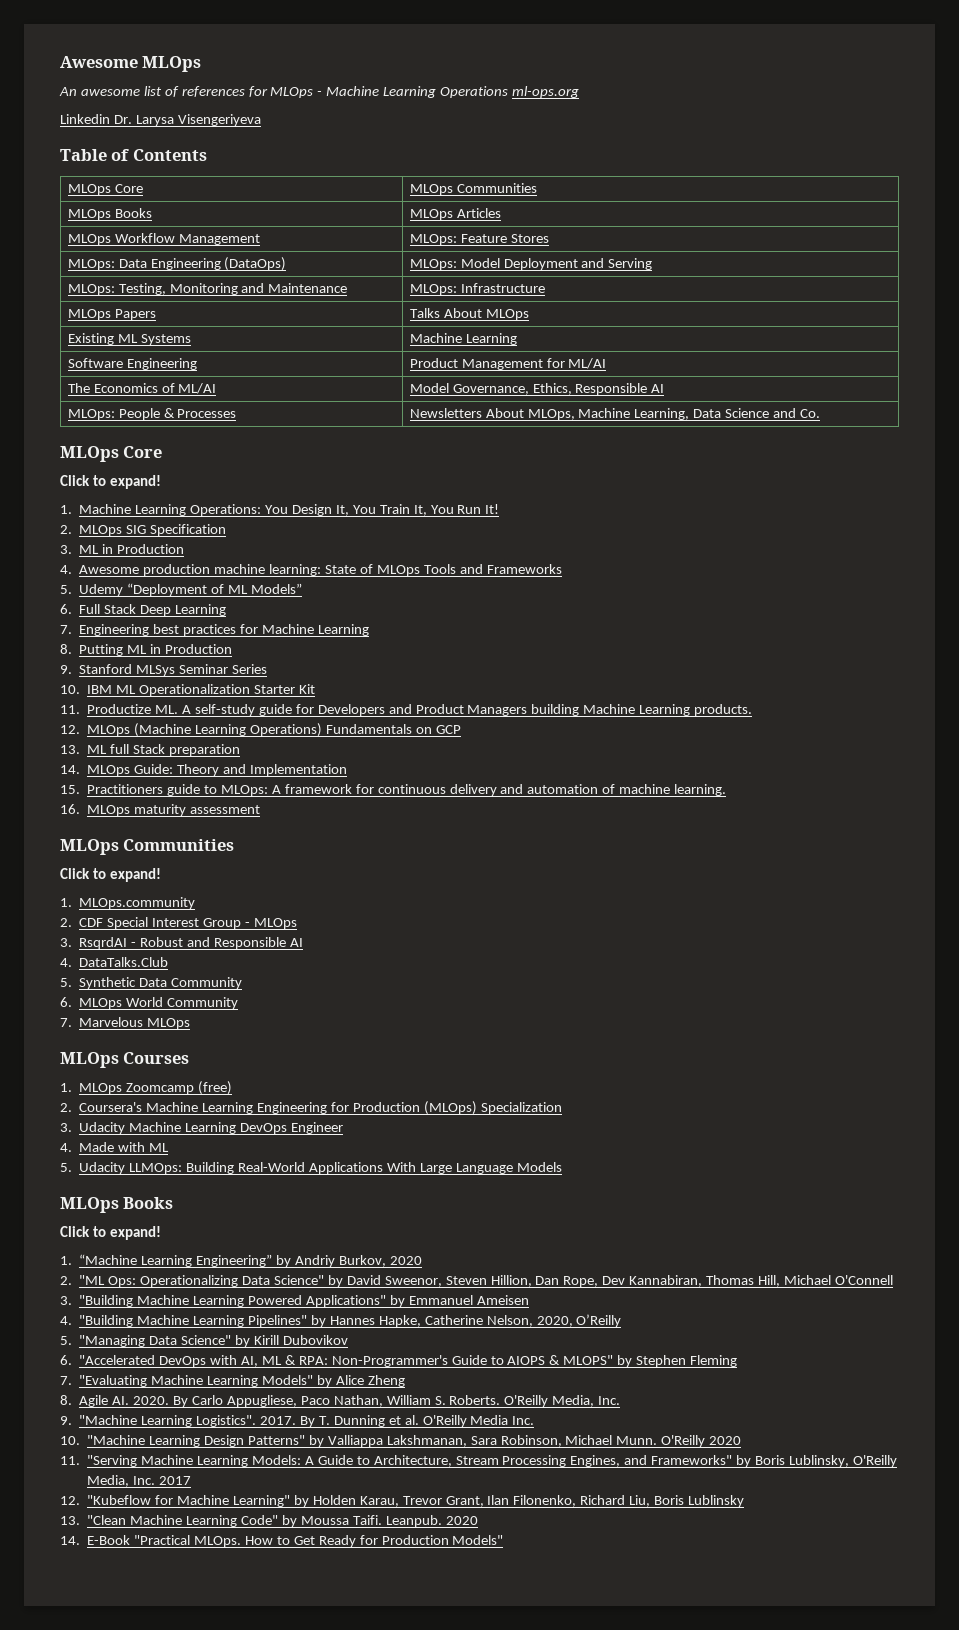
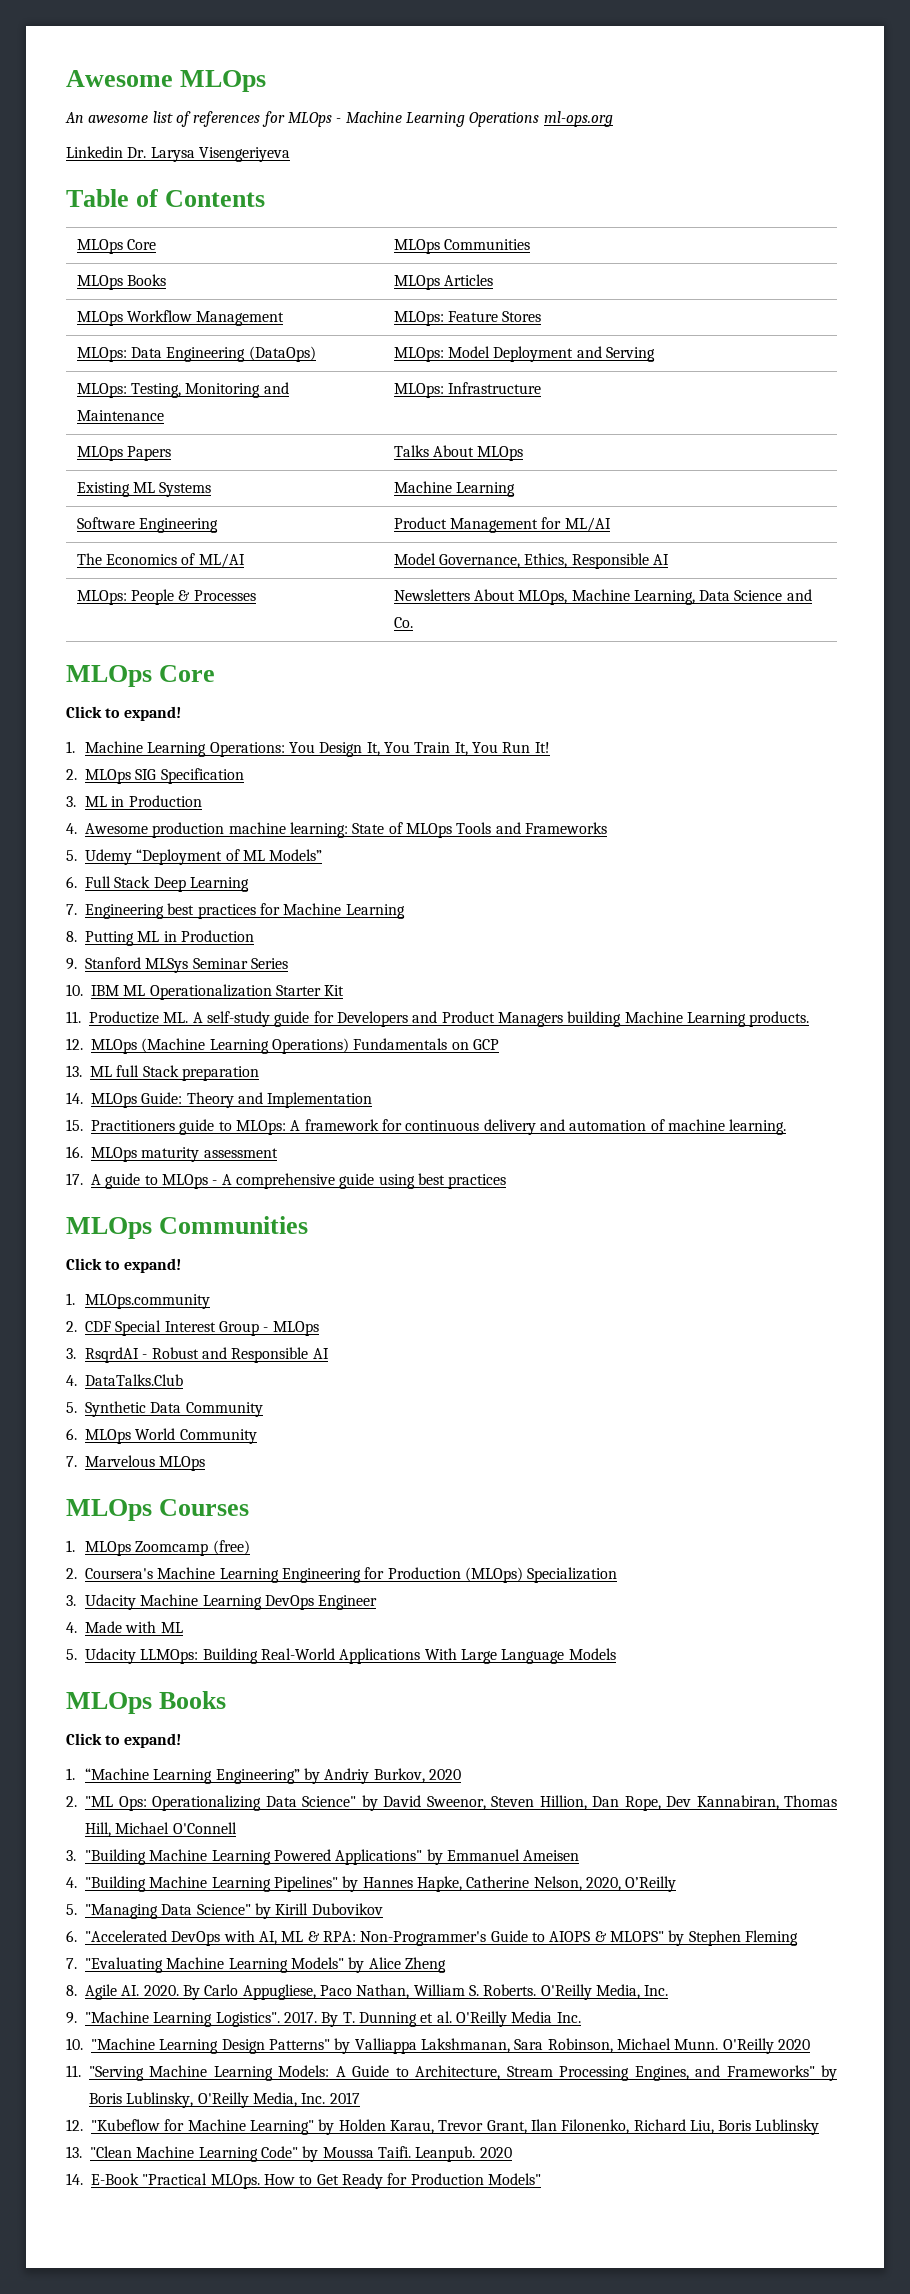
(261, 809) none -> [66,1173,507,1189] // 17. A guide to MLOps - A comprehensive guide using best practices

